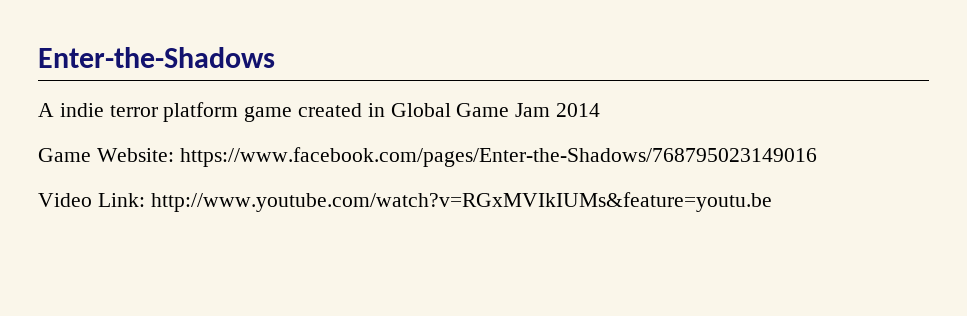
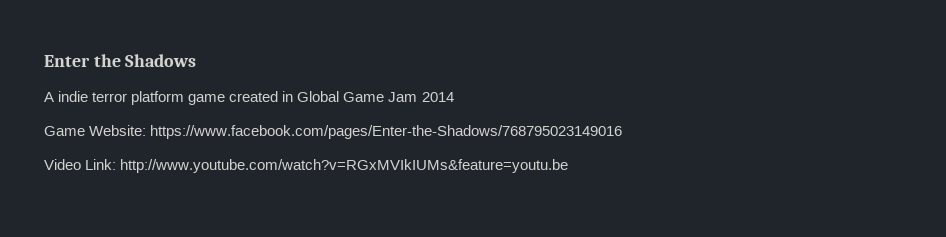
[38,47,275,68] Enter-the-Shadows -> [44,54,197,67] Enter the Shadows

